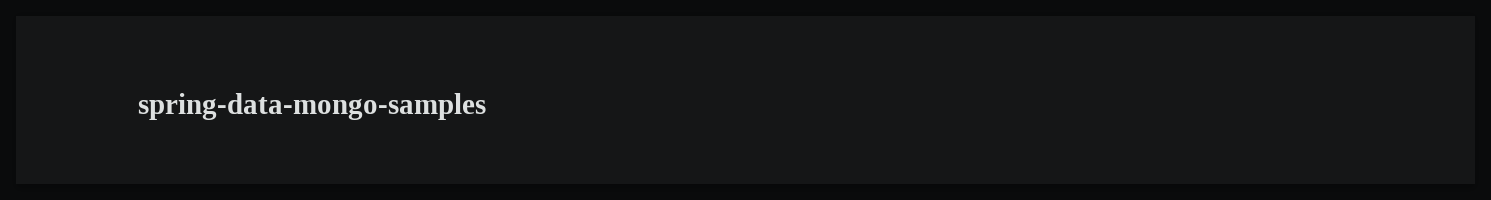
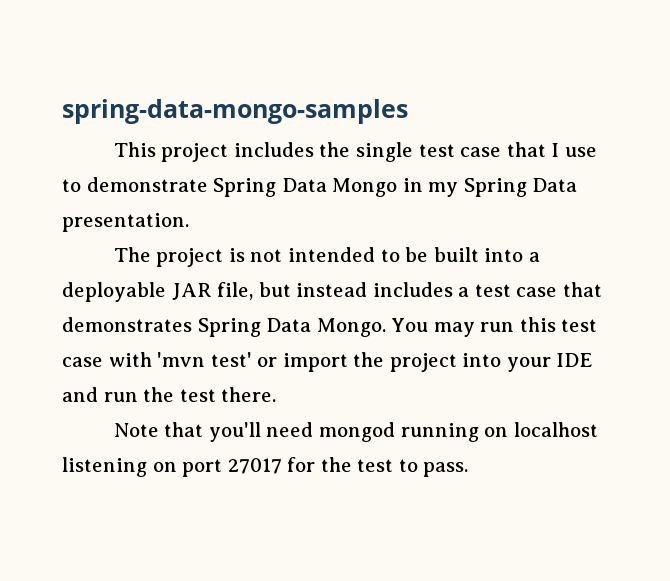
(486, 106) none -> [113,142,597,162] [62,177,578,197] [62,213,189,232] [113,247,540,267] [62,282,602,302] [62,317,598,337] [62,352,593,372] [62,387,277,402] [113,422,598,442] [62,457,469,477] // This project includes the single test case that I use to demonstrate Spring Data Mongo in my Spring Data presentation. // The project is not intended to be built into a deployable JAR file, but instead includes a test case that demonstrates Spring Data Mongo. You may run this test case with 'mvn test' or import the project into your IDE and run the test there. // Note that you'll need mongod running on localhost listening on port 27017 for the test to pass.

